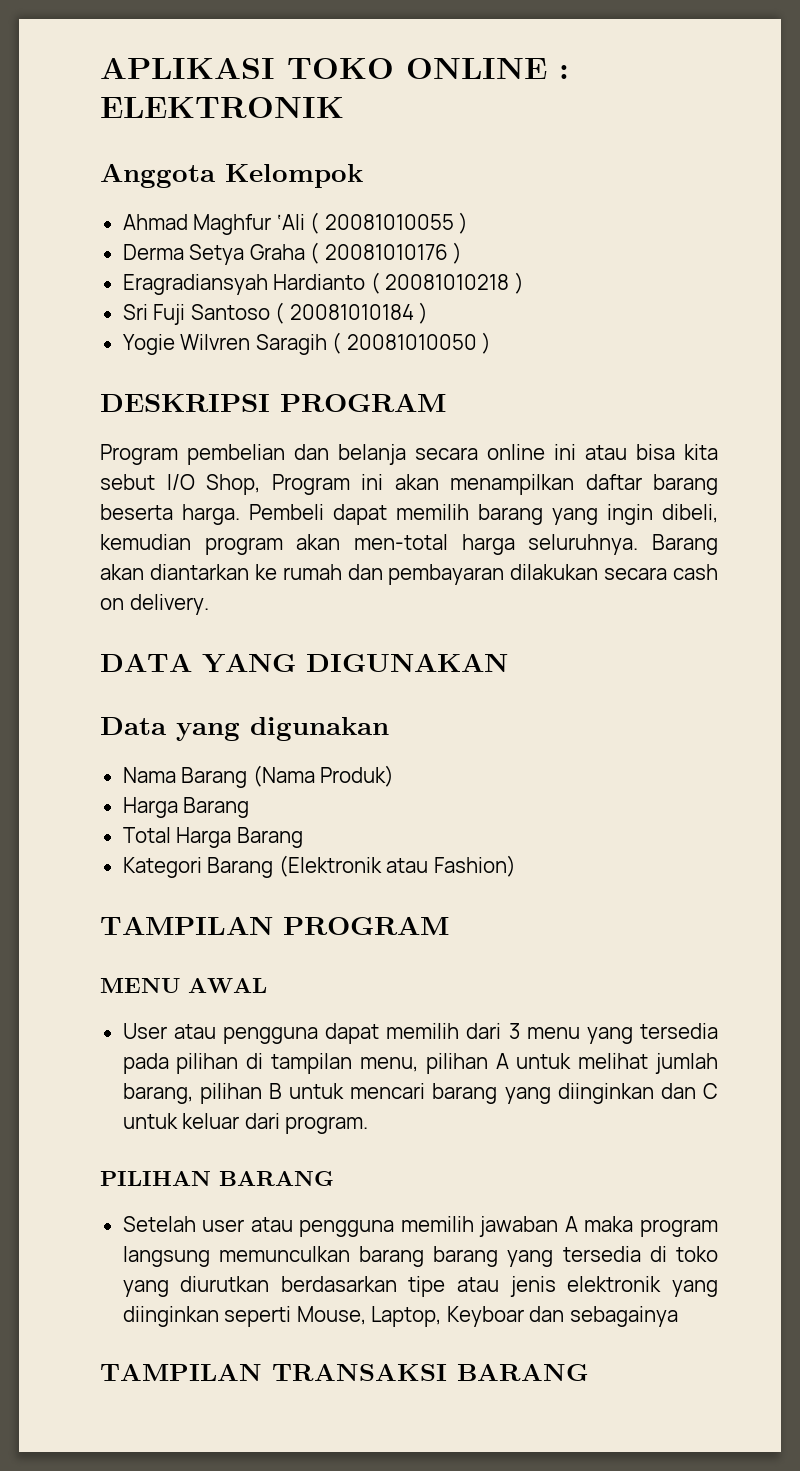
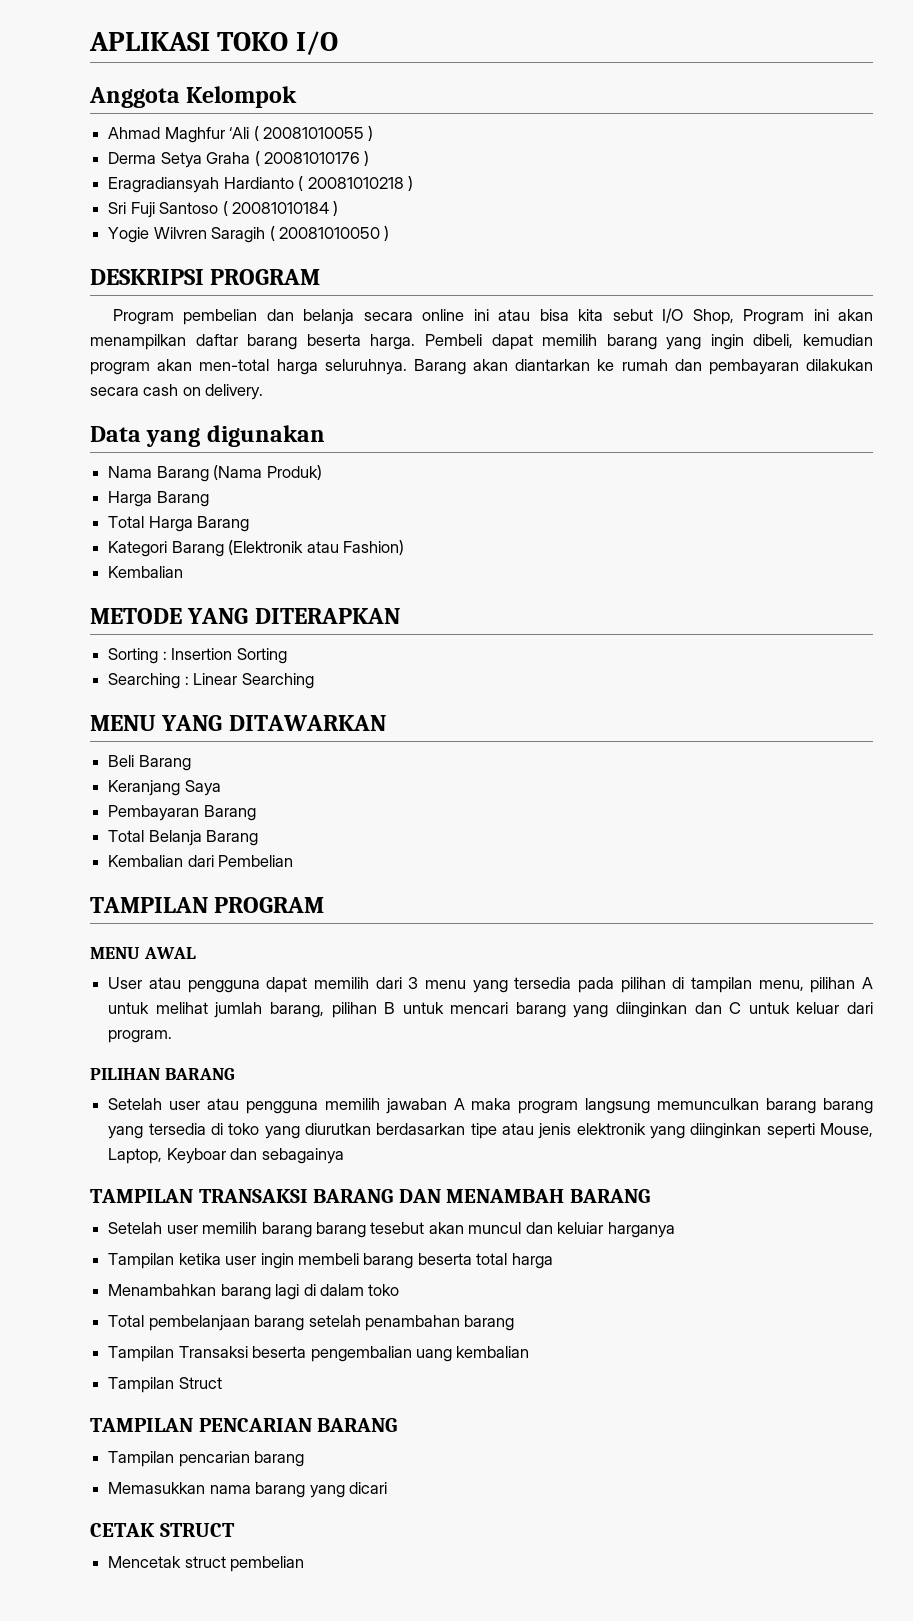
[406,58,569,79] [100,97,344,118] ONLINE : ELEKTRONIK -> [295,31,338,55] I/O
[100,653,508,673] // DATA YANG DIGUNAKAN -> (264, 392) none
(516, 866) none -> [108,566,184,578] [90,608,400,624] [108,648,287,664] [108,673,314,689] [90,715,386,731] [108,755,191,771] [108,780,221,796] [108,805,256,821] [108,830,259,846] [108,855,294,867] // Kembalian // METODE YANG DITERAPKAN // Sorting : Insertion Sorting // Searching : Linear Searching // MENU YANG DITAWARKAN // Beli Barang // Keranjang Saya // Pembayaran Barang // Total Belanja Barang // Kembalian dari Pembelian
(589, 1372) none -> [398,1189,650,1203] [108,1222,675,1238] [108,1253,553,1269] [108,1284,400,1300] [108,1315,515,1331] [108,1346,530,1362] [108,1377,222,1393] [90,1418,398,1432] [108,1451,305,1467] [108,1482,387,1498] [90,1523,235,1537] [108,1556,305,1572] DAN MENAMBAH BARANG // Setelah user memilih barang barang tesebut akan muncul dan keluiar harganya // Tampilan ketika user ingin membeli barang beserta total harga // Menambahkan barang lagi di dalam toko // Total pembelanjaan barang setelah penambahan barang // Tampilan Transaksi beserta pengembalian uang kembalian // Tampilan Struct // TAMPILAN PENCARIAN BARANG // Tampilan pencarian barang // Memasukkan nama barang yang dicari // CETAK STRUCT // Mencetak struct pembelian

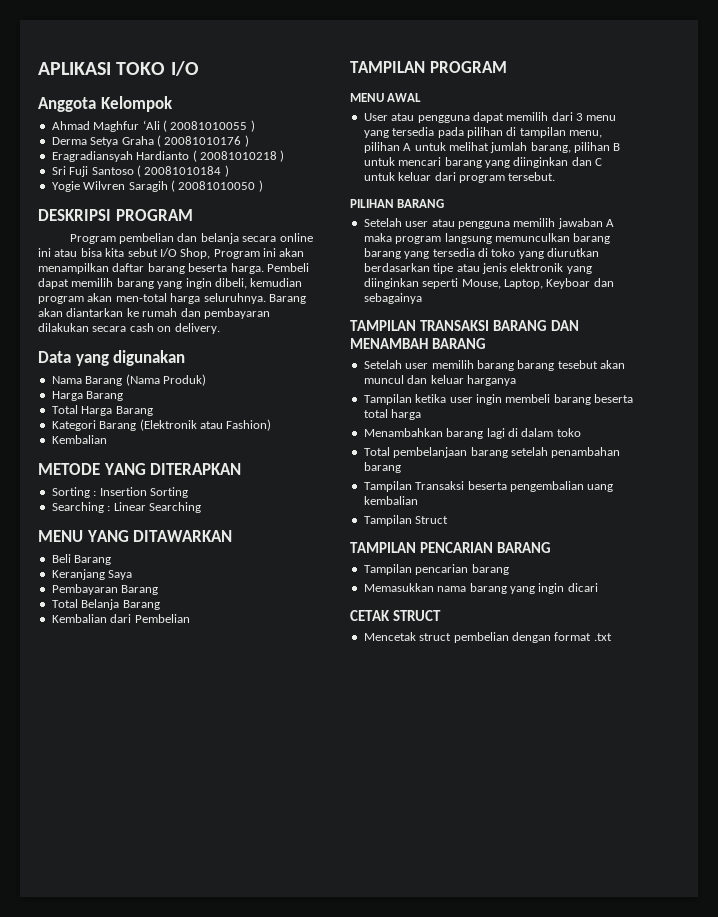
[108,1030,173,1043] program. -> [458,172,556,183] program tersebut.
[557,1222,604,1234] keluiar -> [430,375,464,384] keluar
(345, 1491) none -> [538,583,565,594] ingin
(305, 1564) none -> [511,632,612,643] dengan format .txt

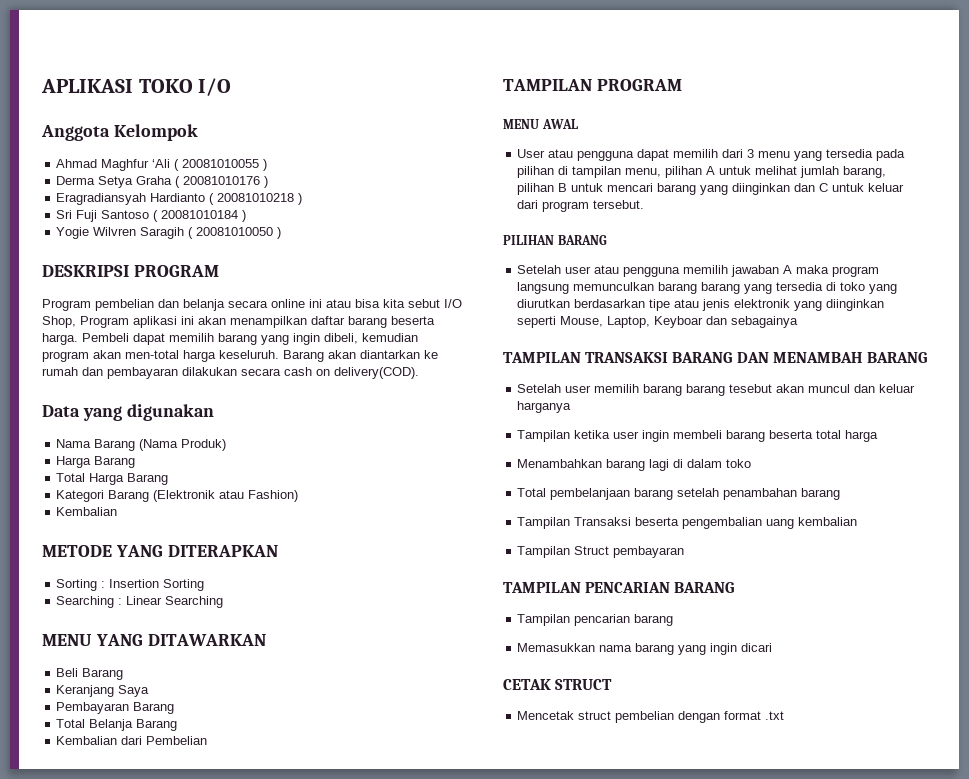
(260, 254) none -> [133,316,177,328] aplikasi
[203,293,266,304] seluruhnya. -> [219,350,279,359] keseluruh.
[174,323,220,334] delivery. -> [334,367,419,379] delivery(COD).
(449, 520) none -> [613,546,685,558] pembayaran

